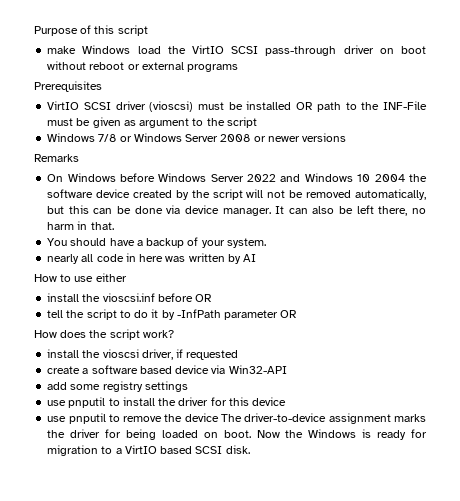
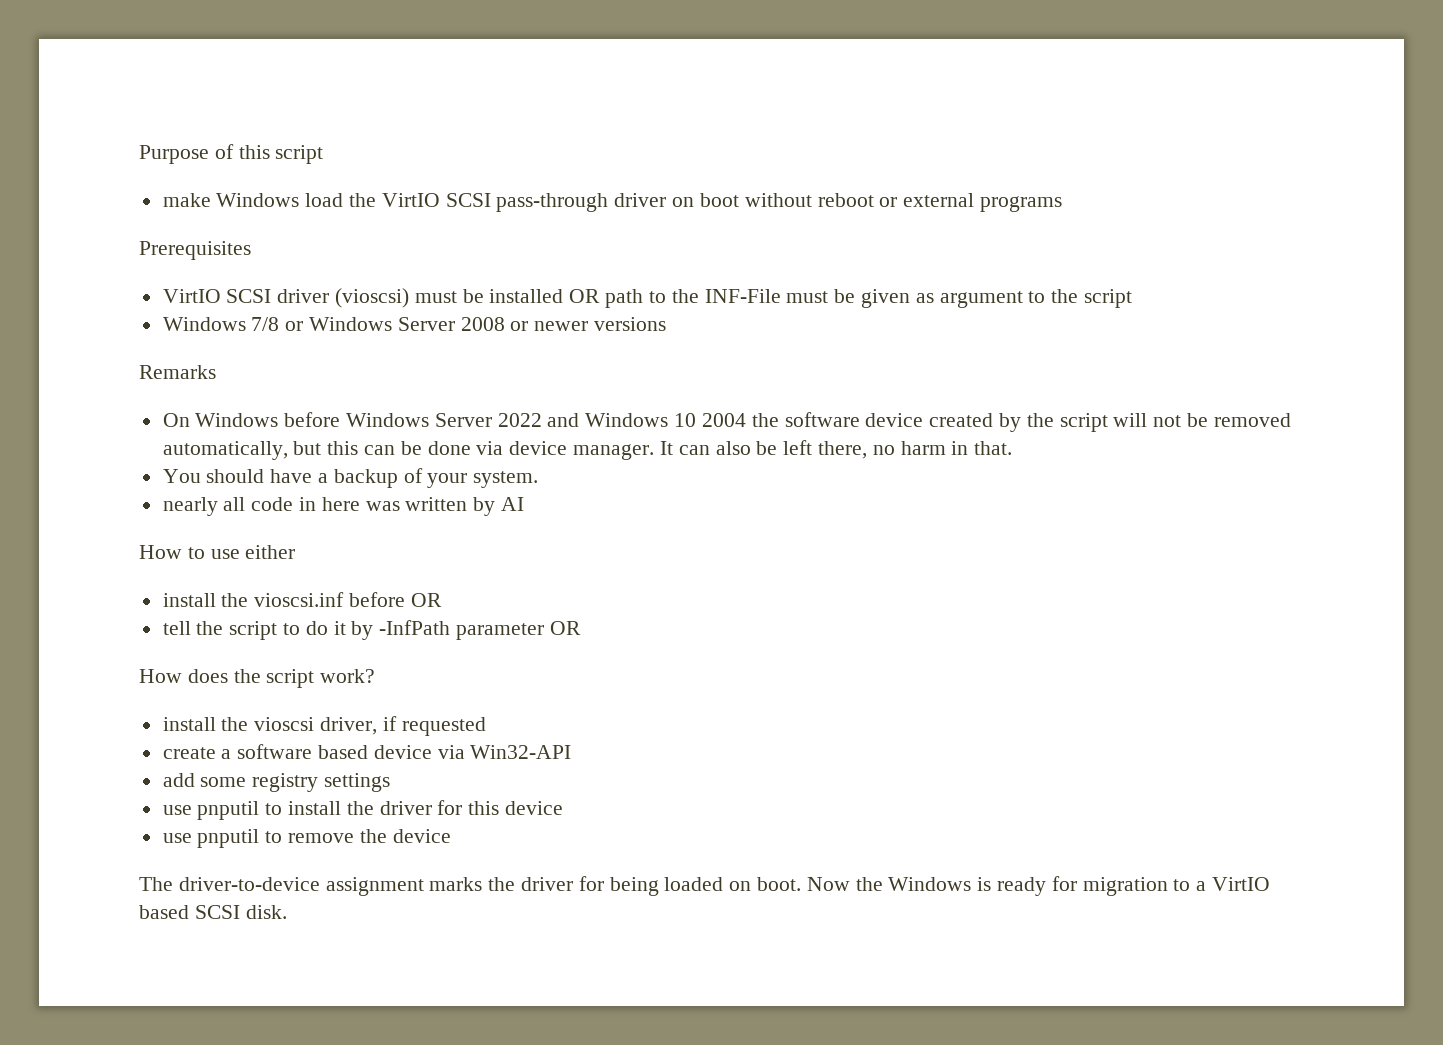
(219, 417) none -> (451, 836) //

